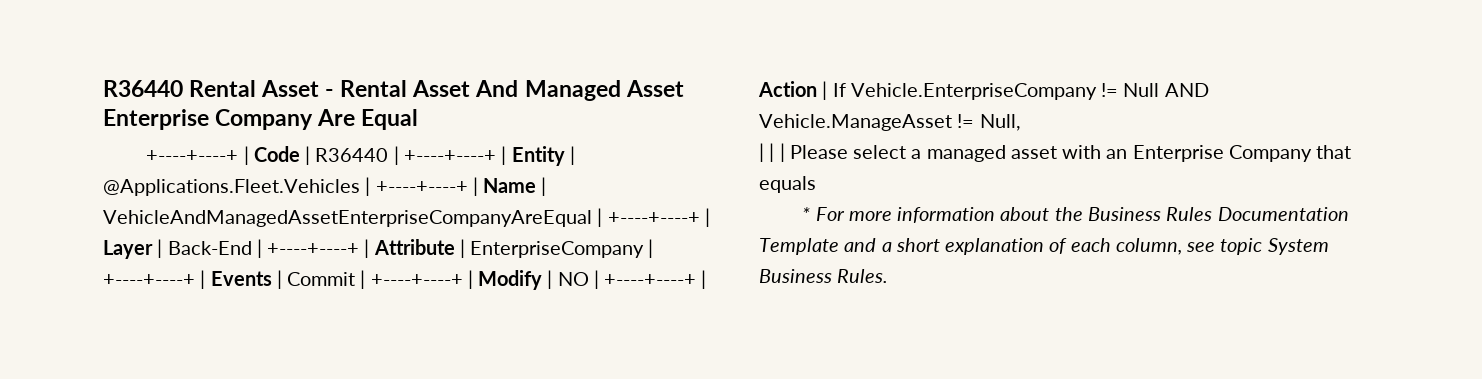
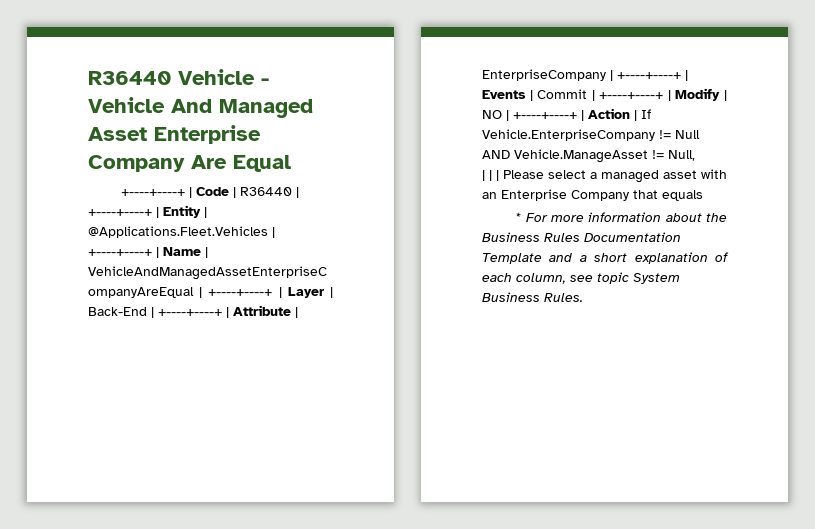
[103,80,471,97] R36440 Rental Asset - Rental Asset -> [88,69,269,85] [88,97,165,113] R36440 Vehicle - Vehicle

